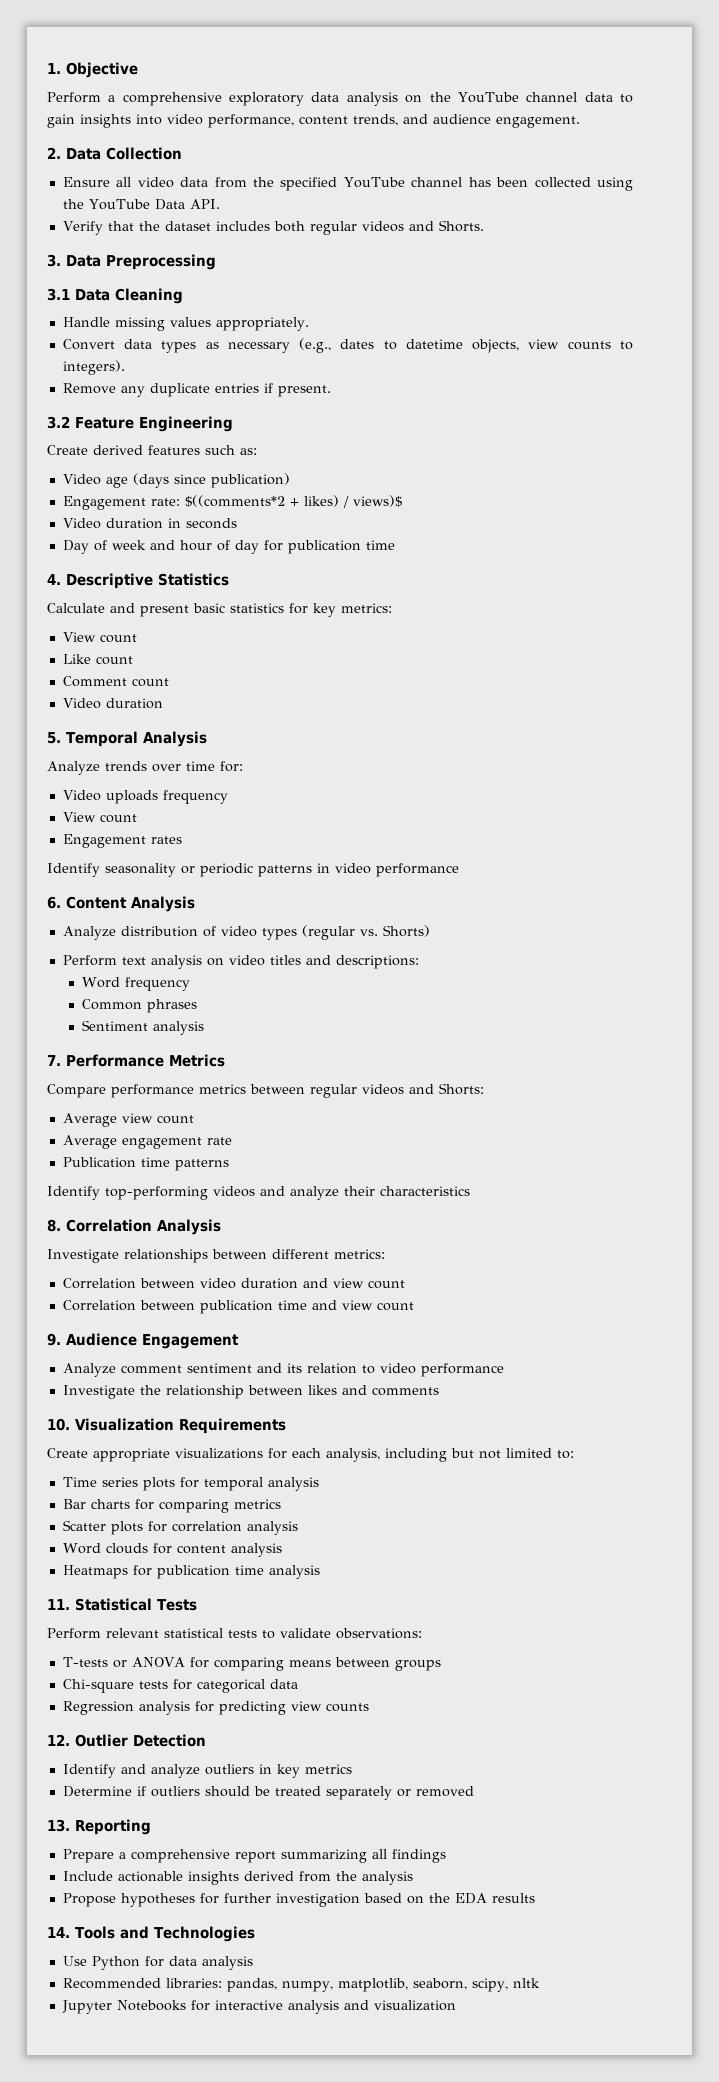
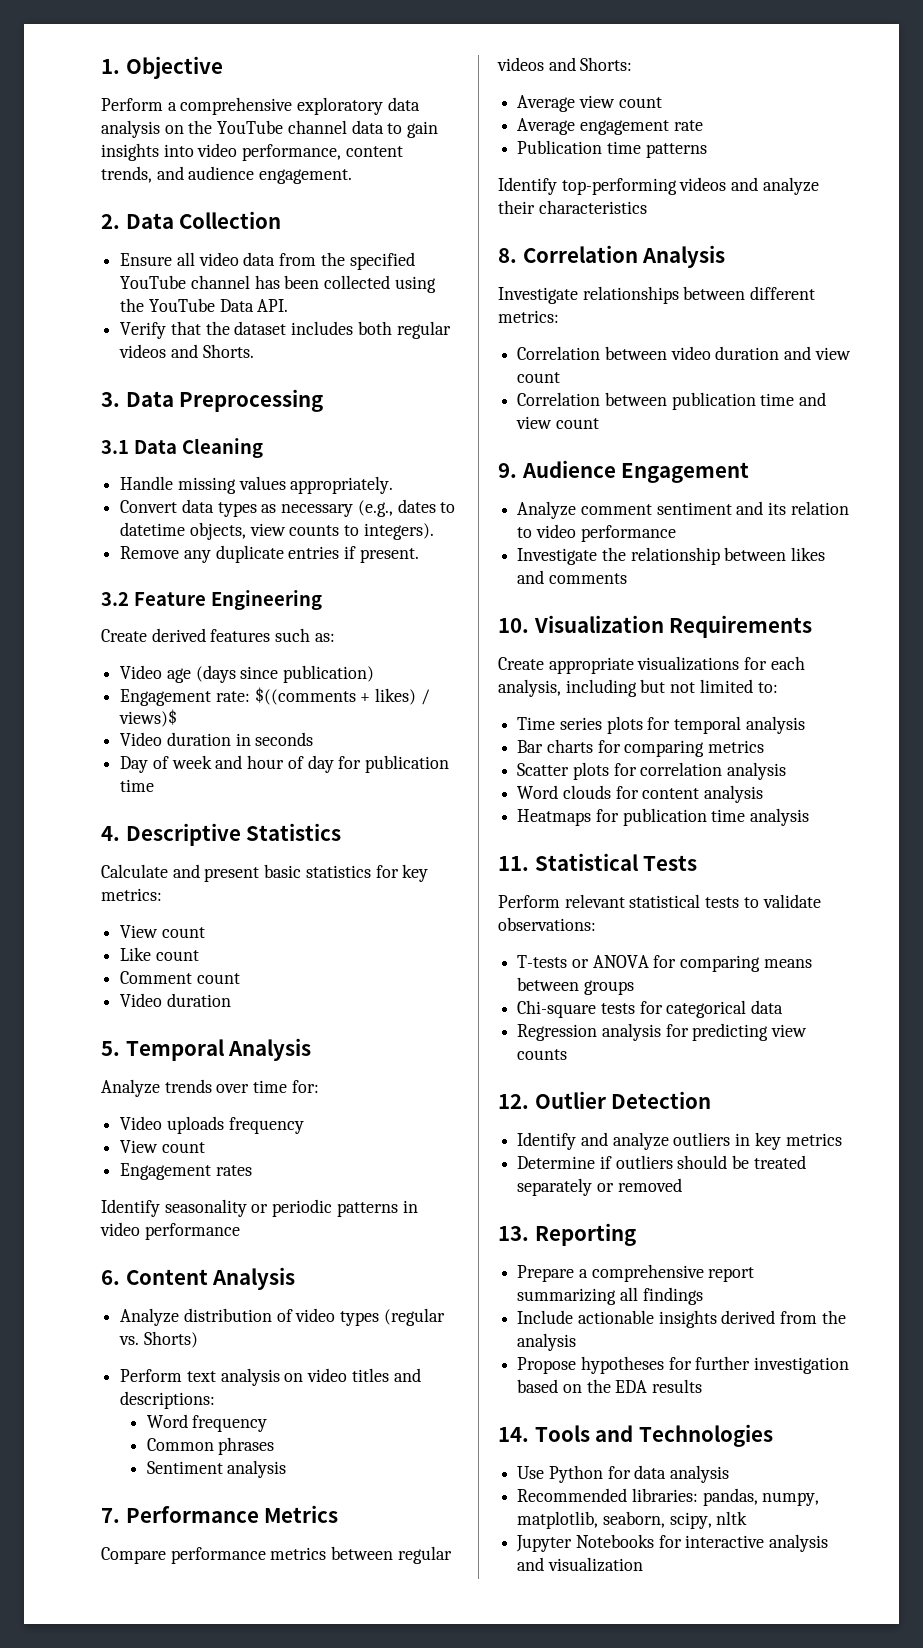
[184,495,285,507] $((comments*2 -> [254,687,356,705] $((comments

